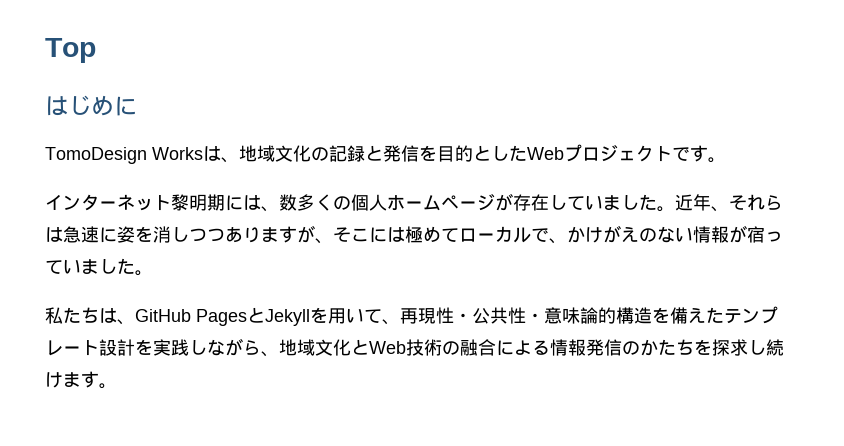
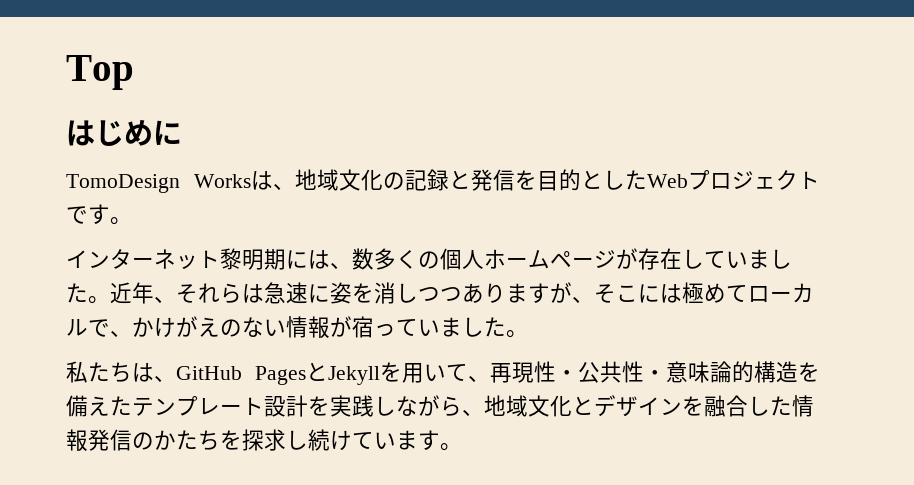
[369,339,550,356] Web技術の融合による -> [594,395,792,417] デザインを融合した
(63, 380) none -> [352,432,396,449] てい

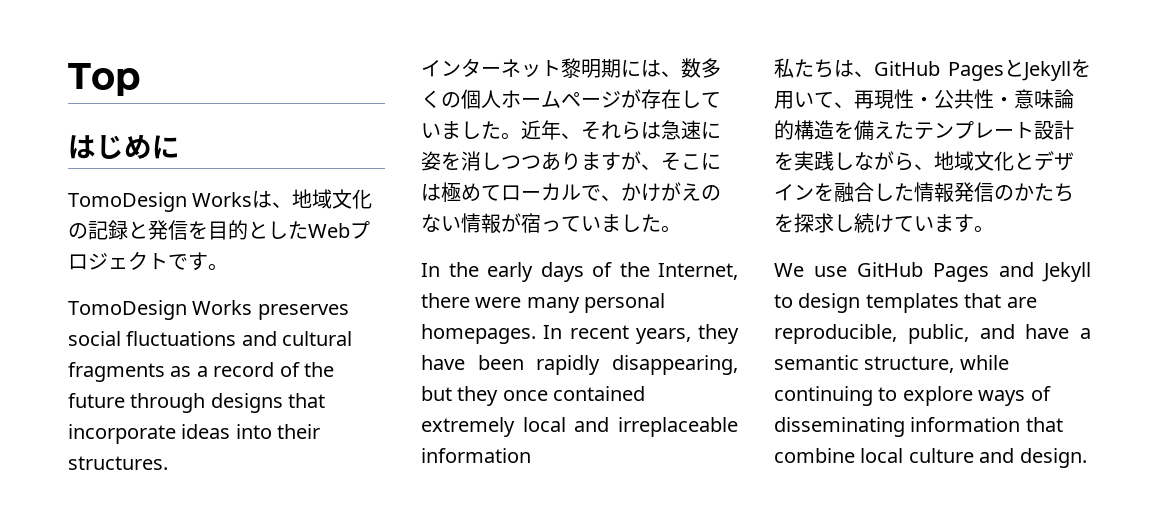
(132, 221) none -> [68,300,349,320] [68,331,353,346] [68,362,334,382] [68,393,326,413] [68,424,321,444] [68,456,168,470] // TomoDesign Works preserves social fluctuations and cultural fragments as a record of the future through designs that incorporate ideas into their structures.
(528, 334) none -> [421,262,738,282] [421,293,666,313] [421,324,739,344] [421,355,738,375] [421,386,646,406] [421,417,738,437] [421,448,531,463] // In the early days of the Internet, there were many personal homepages. In recent years, they have been rapidly disappearing, but they once contained extremely local and irreplaceable information
(462, 447) none -> [774,262,1091,282] [774,293,1037,313] [774,324,1091,344] [774,355,1009,373] [774,386,1051,406] [774,417,1063,437] [774,448,1087,468] // We use GitHub Pages and Jekyll to design templates that are reproducible, public, and have a semantic structure, while continuing to explore ways of disseminating information that combine local culture and design.

